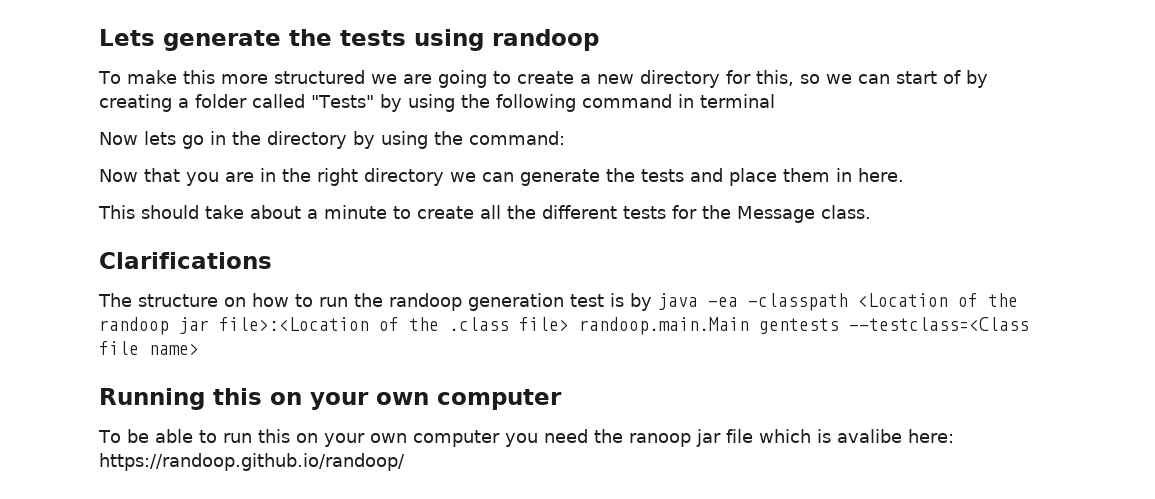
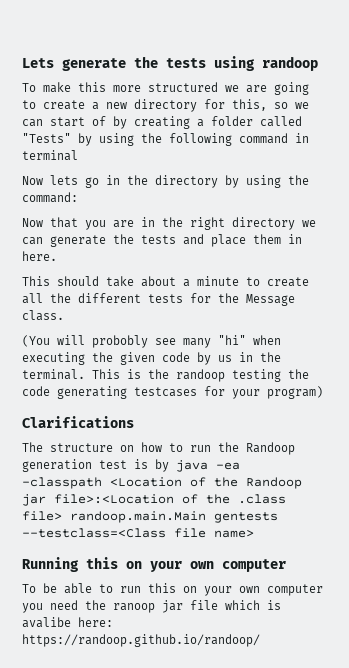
(871, 212) none -> [22,335,281,348] [22,352,281,365] [22,369,309,382] [22,386,323,399] // (You will probobly see many "hi" when executing the given code by us in the terminal. This is the randoop testing the code generating testcases for your program)
[389,293,462,311] randoop -> [246,442,295,455] Randoop
[99,317,169,335] randoop -> [246,477,302,489] Randoop

